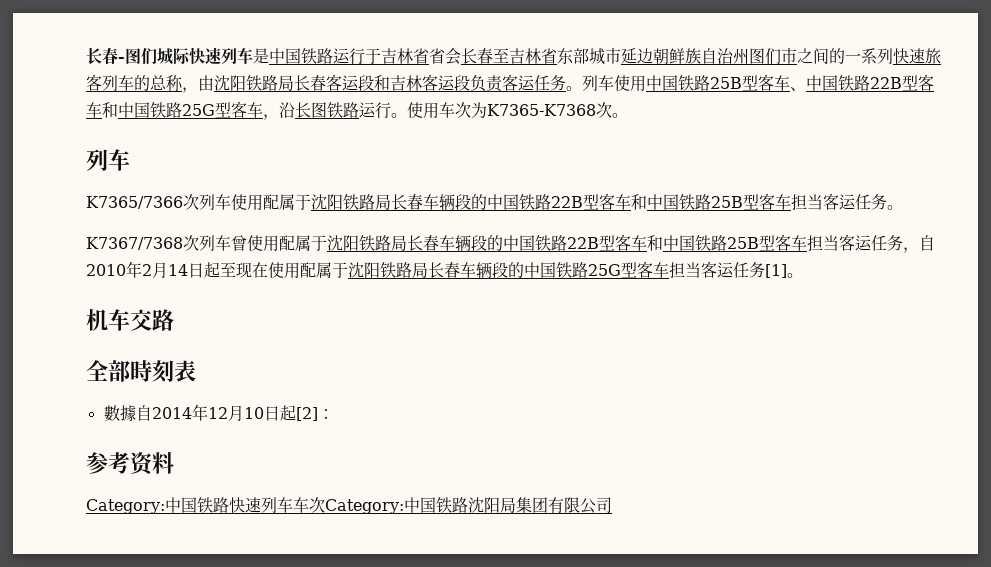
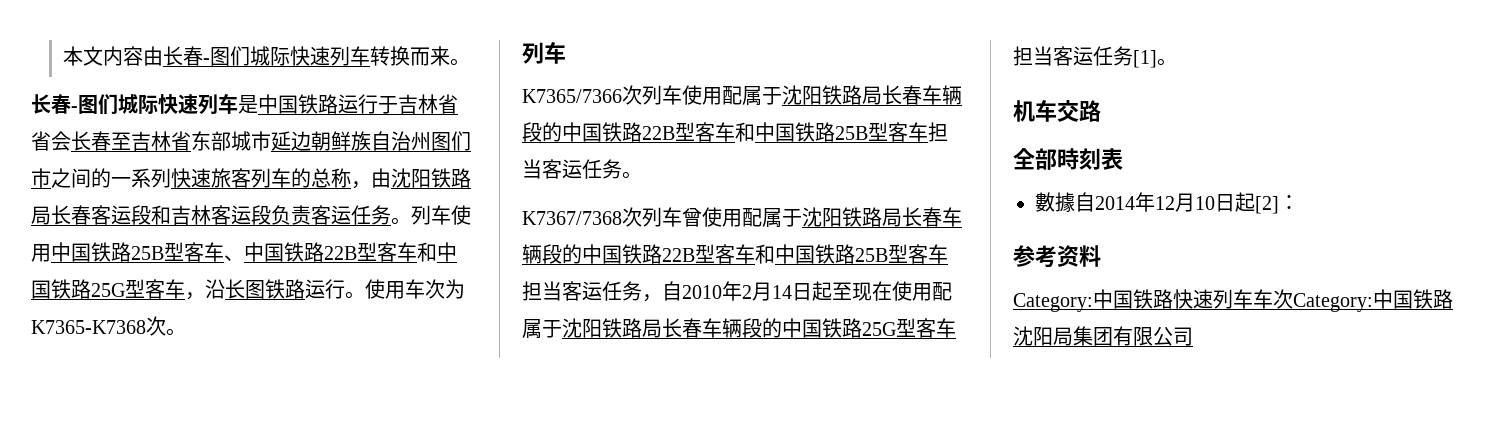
(86, 56) none -> [62,46,470,66] 本文内容由长春-图们城际快速列车转换而来。 //

